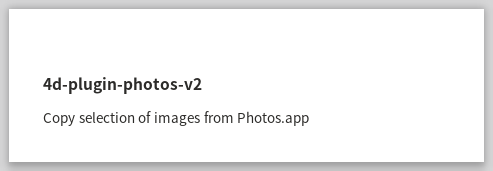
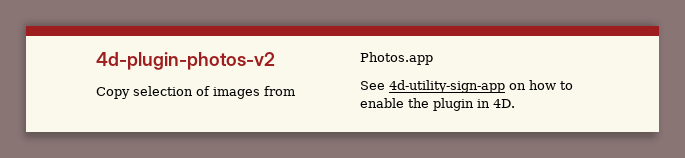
(310, 118) none -> [360,80,573,93] [360,98,515,111] // See 4d-utility-sign-app on how to enable the plugin in 4D.

